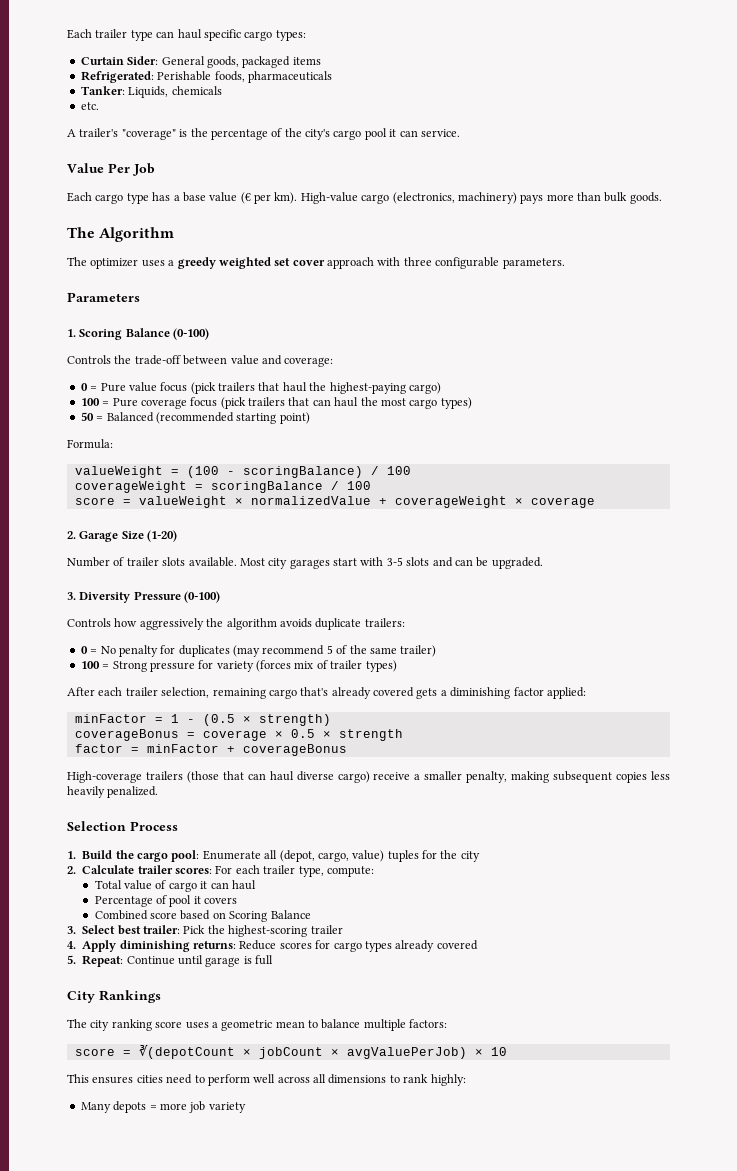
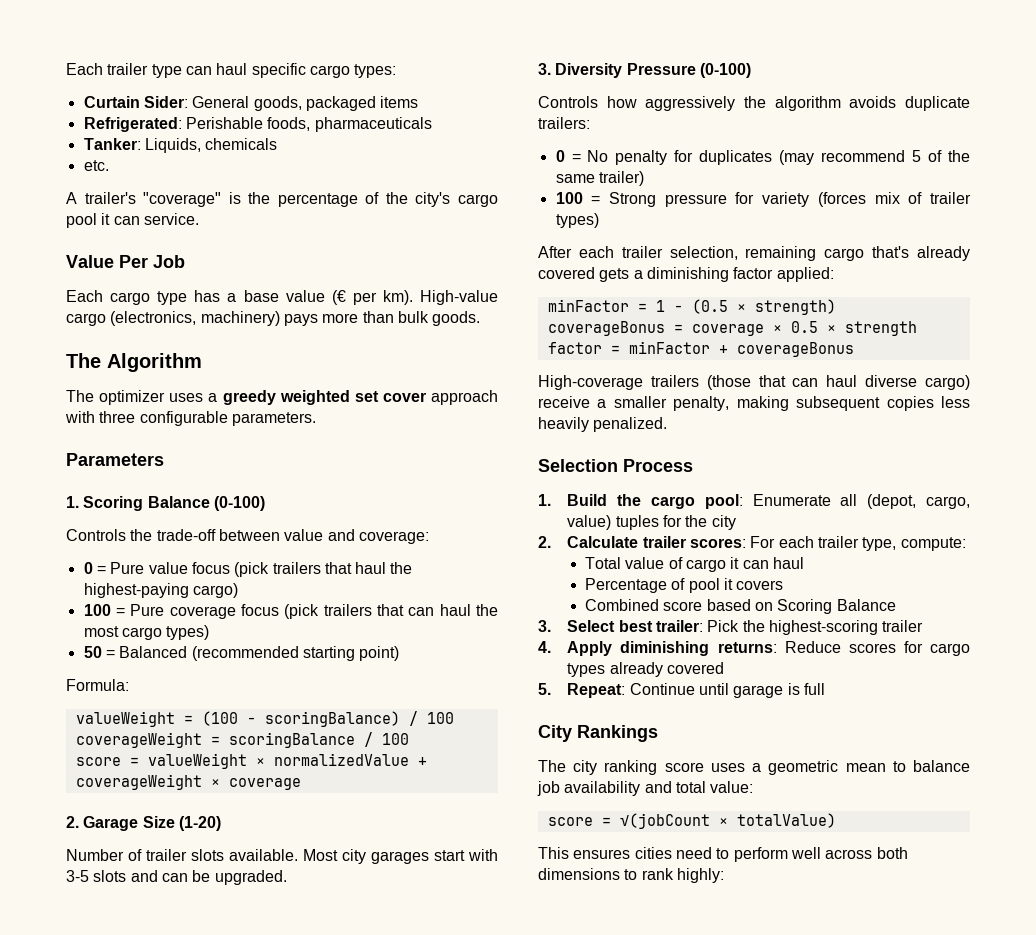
[363,1019,448,1031] [74,1045,507,1059] multiple factors: // score = ∛(depotCount × jobCount × avgValuePerJob) × 10 -> [537,781,754,796] [547,813,836,829] job availability and total value: // score = √(jobCount × totalValue)
[313,1074,326,1083] all -> [876,847,908,859] both
[80,1101,246,1113] // Many depots = more job variety -> (724, 875) none

